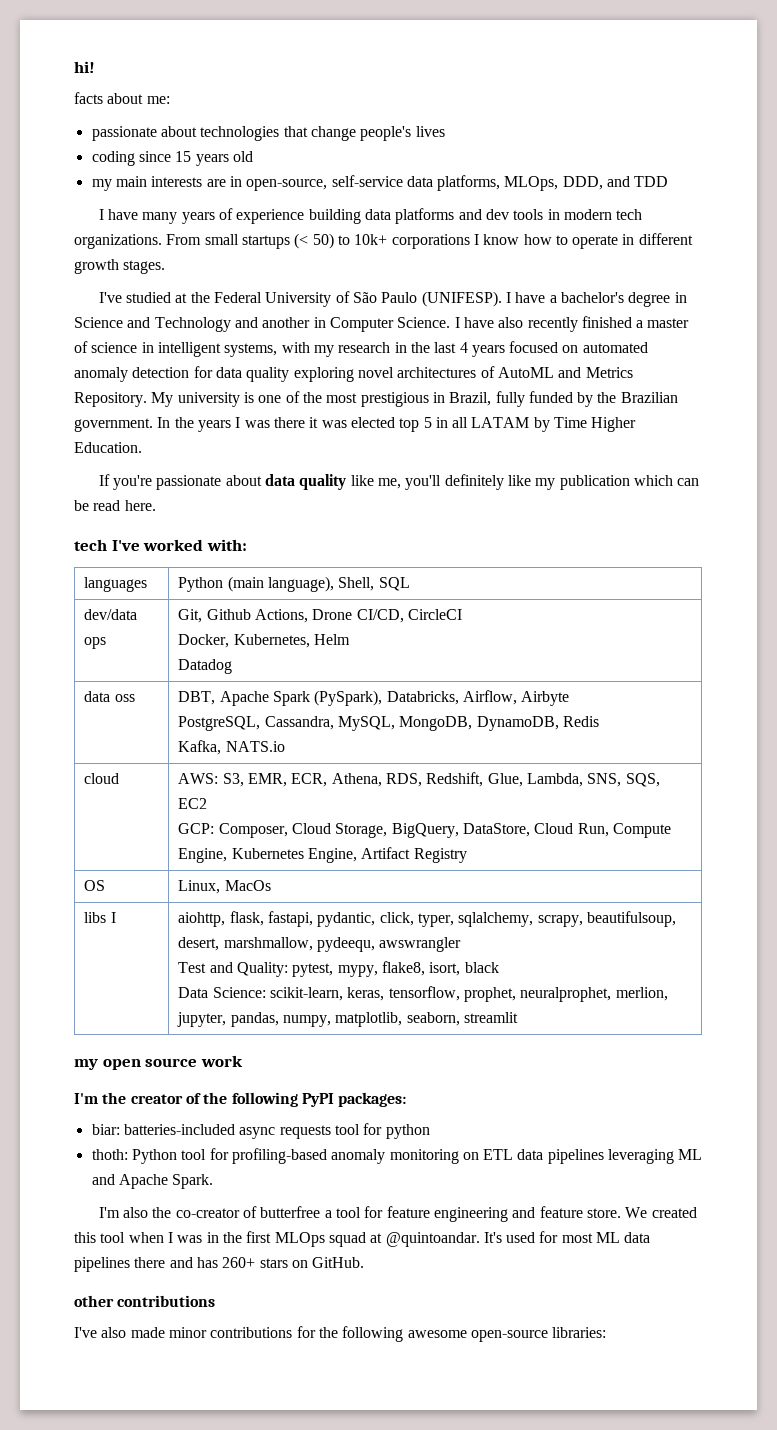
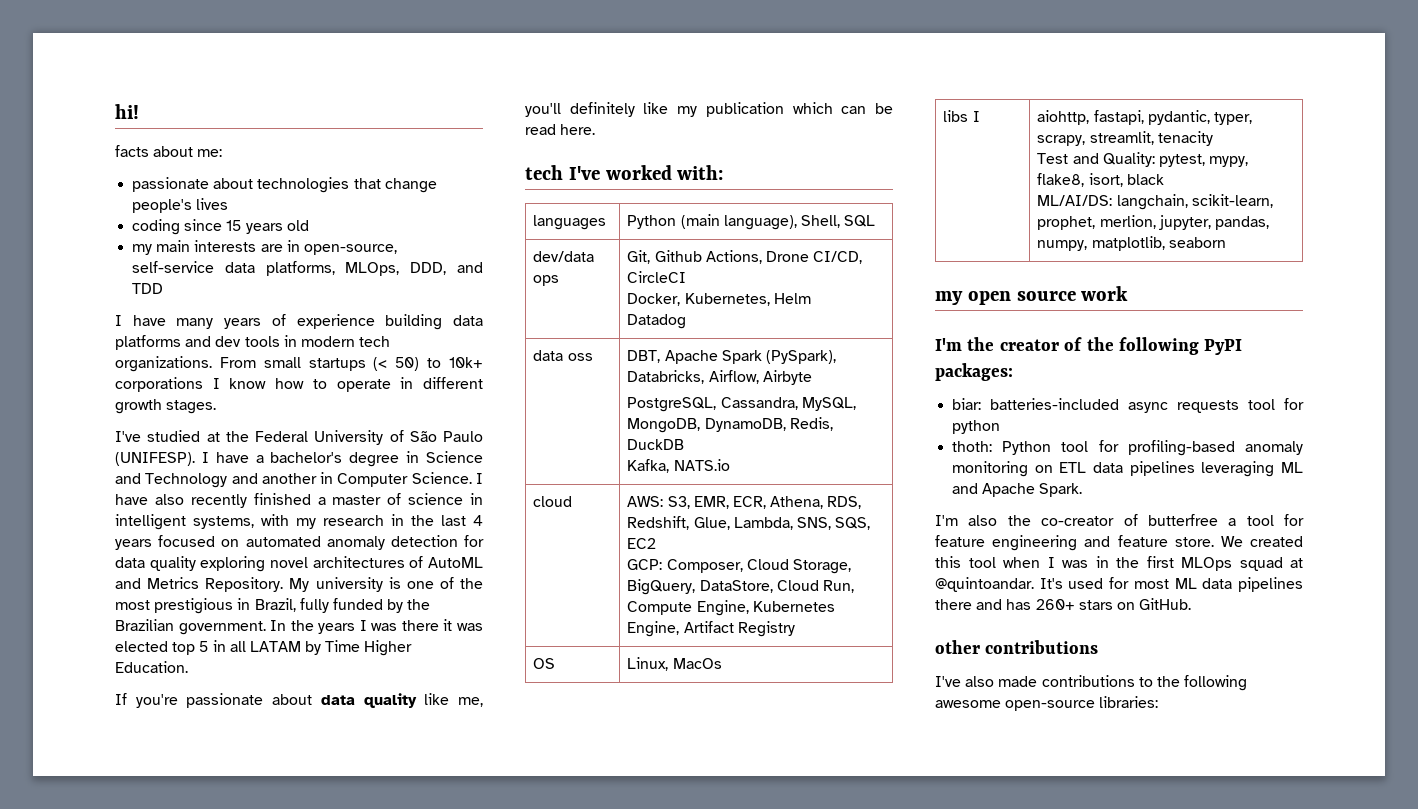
[563,716,600,727] Redis -> [789,417,833,431] [627,439,685,450] Redis, DuckDB
[229,911,264,926] flask, -> (1090, 117) none
[379,911,676,927] [178,937,462,952] click, typer, sqlalchemy, scrapy, beautifulsoup, desert, marshmallow, pydeequ, awswrangler -> [1214,112,1253,125] [1037,131,1213,146] typer, scrapy, streamlit, tenacity
[178,986,612,1002] Data Science: scikit-learn, keras, tensorflow, prophet, neuralprophet, -> [1037,194,1273,210] [1037,216,1096,230] ML/AI/DS: langchain, scikit-learn, prophet,
[406,1012,519,1026] seaborn, streamlit -> [1168,237,1226,248] seaborn
[168,1326,316,1338] minor contributions for -> [1041,675,1153,687] contributions to

